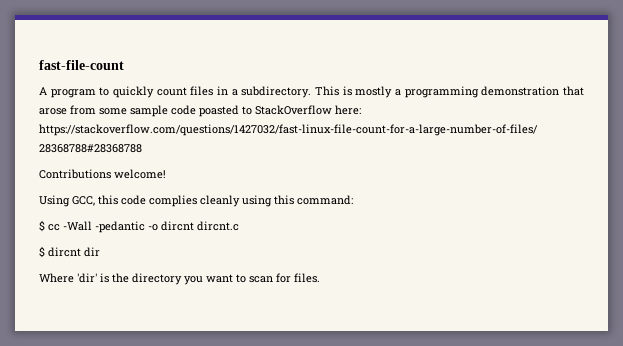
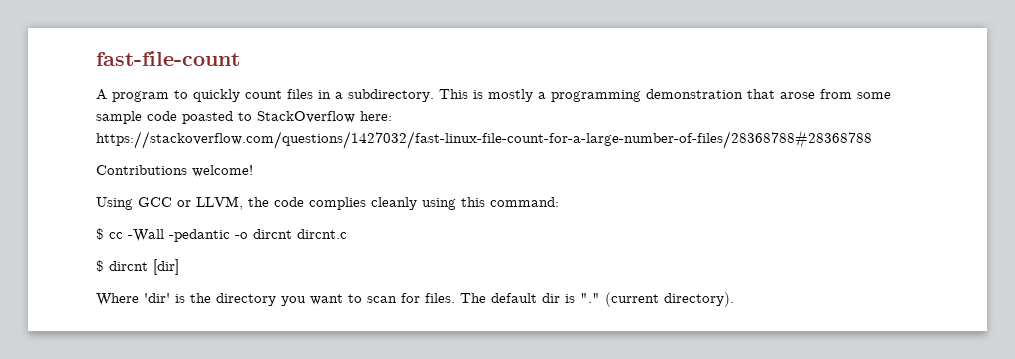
[72,195,118,206] GCC, this -> [138,196,269,210] GCC or LLVM, the
[84,247,100,257] dir -> [153,259,179,275] [dir]
(320, 278) none -> [460,292,734,307] The default dir is "." (current directory).

